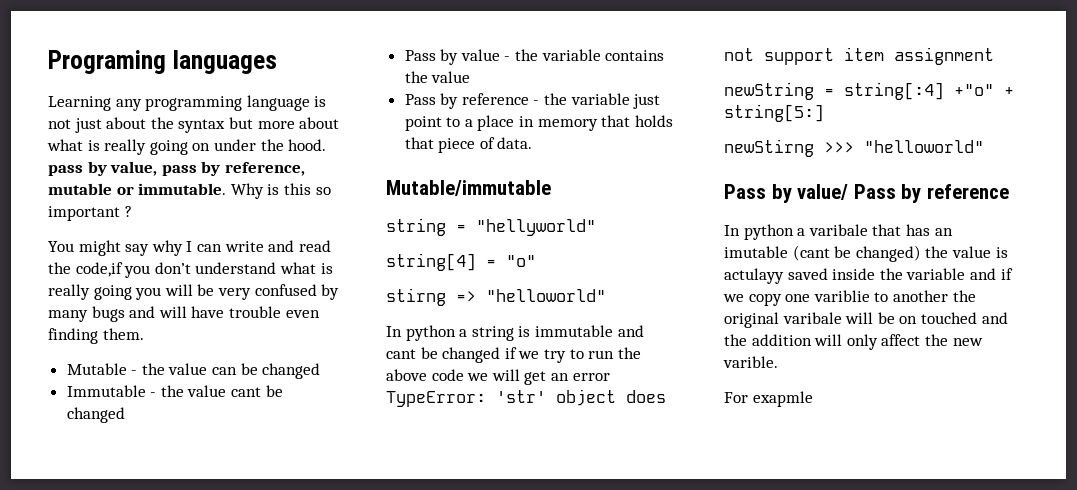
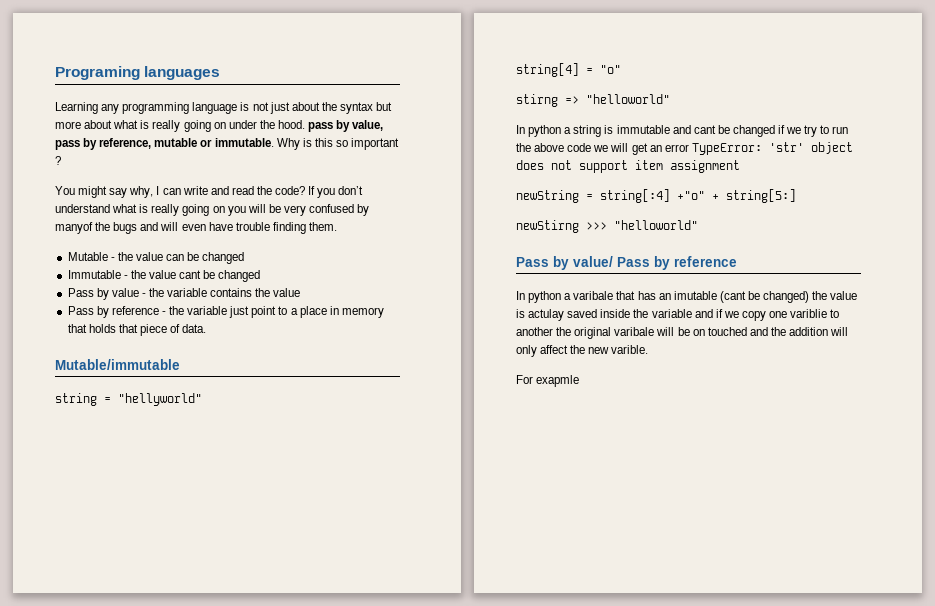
[151,240,183,256] why -> [129,186,154,198] why,
[75,262,123,277] code,if -> [275,186,316,195] code? If
(132, 292) none -> [212,206,225,213] on
[48,310,88,322] many -> [55,222,111,234] manyof the
(187, 312) none -> [181,224,206,231] even
[285,310,320,318] even -> (270, 226) none
[724,268,784,284] actulayy -> [528,309,565,321] actulay

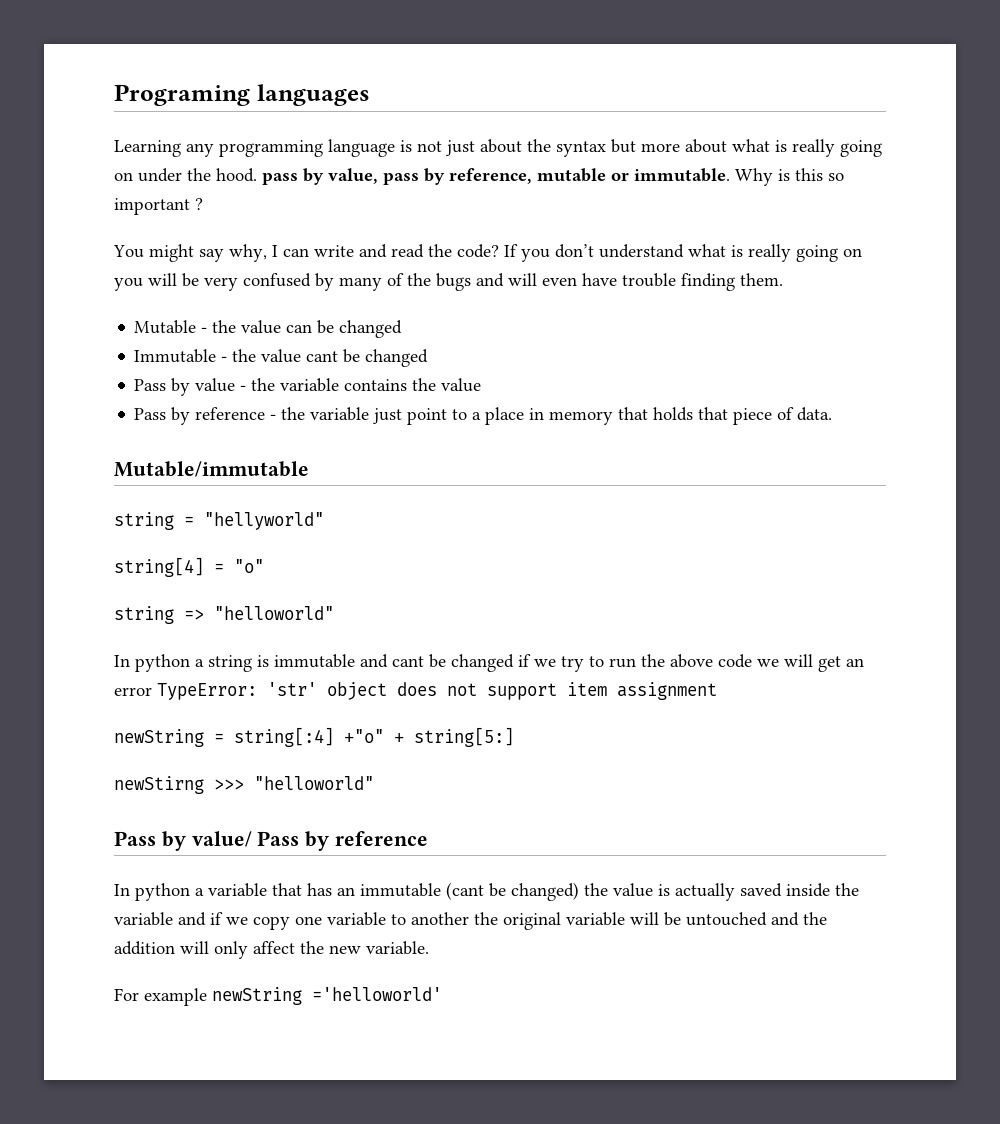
[55,222,93,234] manyof -> [339,273,404,291] many of
[516,94,558,107] stirng -> [114,606,174,624] string
[573,291,614,300] varibale -> [208,883,267,897] variable
[673,291,717,300] imutable -> [360,883,441,897] immutable
[528,309,565,321] actulay -> [675,883,735,901] actually
[790,309,828,318] variblie -> [327,912,386,926] variable
[614,327,747,336] varibale will be on touched -> [566,912,767,926] variable will be untouched
[611,345,649,354] varible. -> [366,941,429,955] variable.
[536,375,580,387] exapmle -> [144,987,442,1006] example newString ='helloworld'

